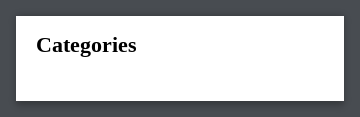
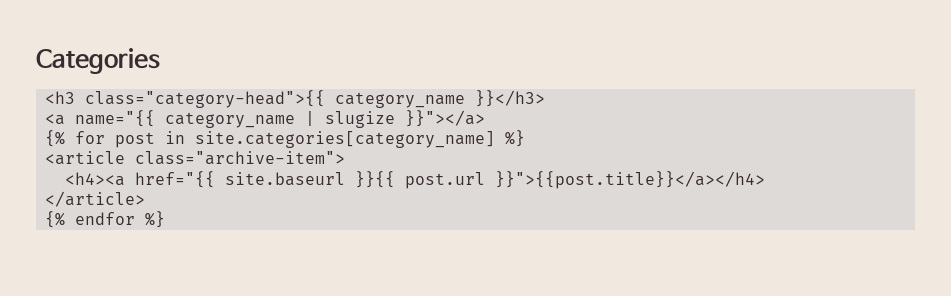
(137, 47) none -> [45,90,546,108] [45,110,486,128] [45,130,526,148] [45,151,346,165] [65,171,766,189] [45,191,146,207] [45,211,166,228] // <h3 class="category-head">{{ category_name }}</h3> // <a name="{{ category_name | slugize }}"></a> // {% for post in site.categories[category_name] %} // <article class="archive-item"> // <h4><a href="{{ site.baseurl }}{{ post.url }}">{{post.title}}</a></h4> // </article> // {% endfor %}

